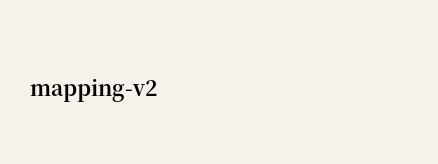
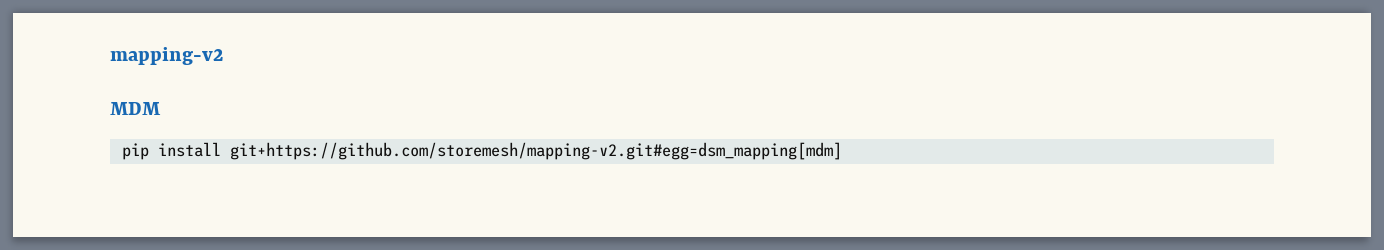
(157, 90) none -> [110,102,161,115] [122,142,842,160] // MDM // pip install git+https://github.com/storemesh/mapping-v2.git#egg=dsm_mapping[mdm]

